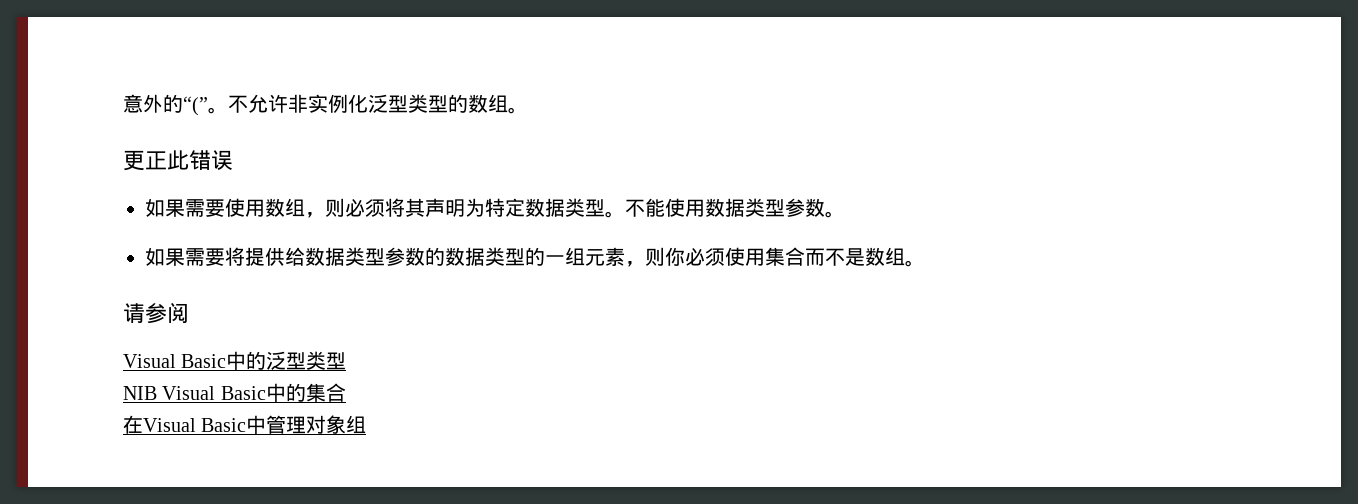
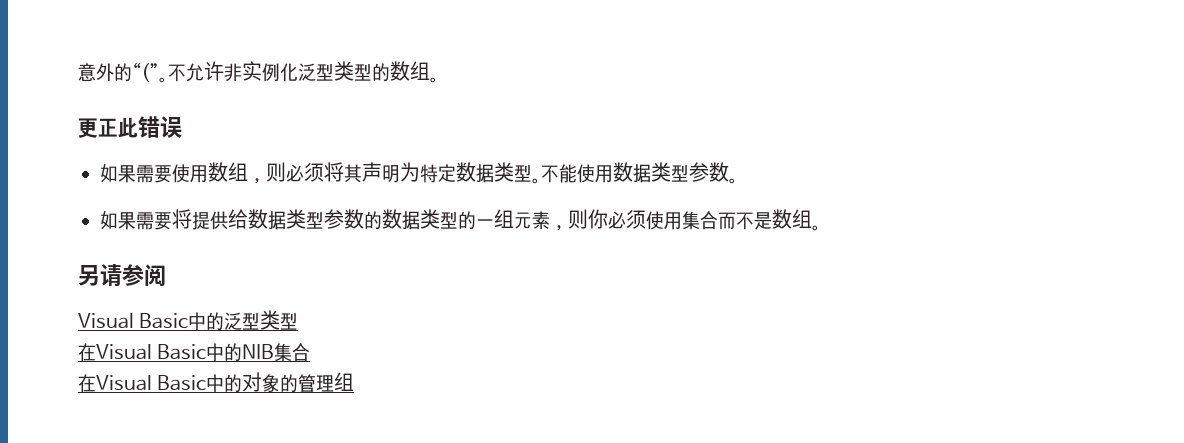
(925, 263) none -> [78,265,100,286] 另
[123,383,306,402] NIB Visual Basic中的 -> [78,343,275,362] 在Visual Basic中的NIB
[266,415,347,434] 管理对象 -> [224,372,335,393] 的对象的管理

